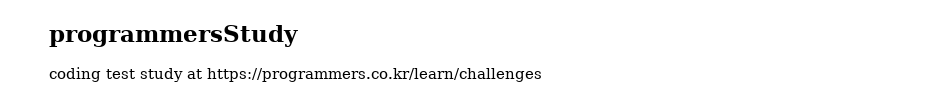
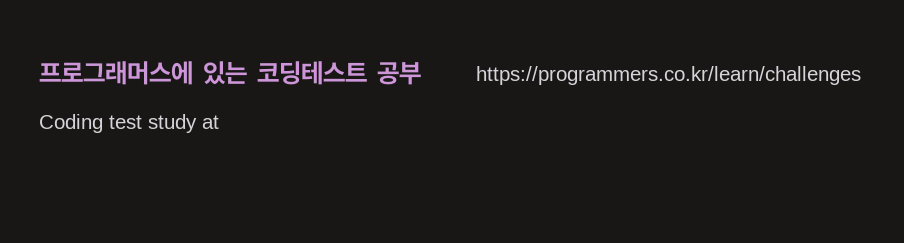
[49,25,298,47] [49,67,101,82] programmersStudy // coding -> [39,61,421,85] [39,114,103,133] 프로그래머스에 있는 코딩테스트 공부 // Coding

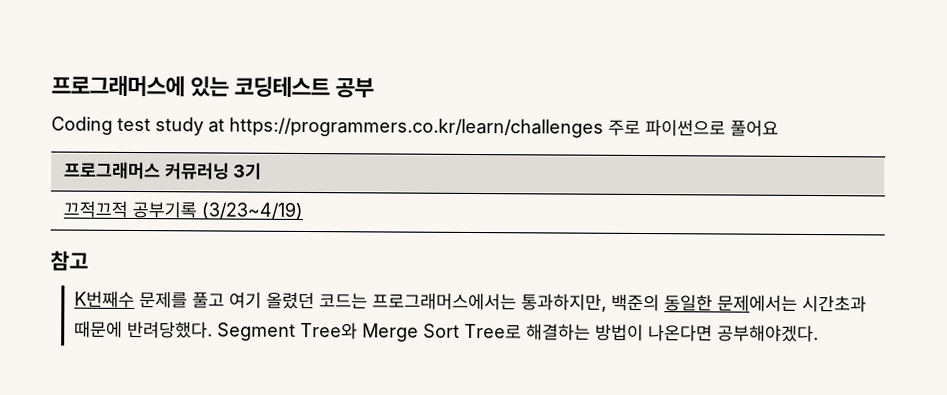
(861, 75) none -> [608,119,779,137] [63,161,263,180] [62,200,303,220] [50,250,89,271] [73,290,867,313] [73,320,819,343] 주로 파이썬으로 풀어요 // 프로그래머스 커뮤러닝 3기 // 끄적끄적 공부기록 (3/23~4/19) // 참고 // K번째수 문제를 풀고 여기 올렸던 코드는 프로그래머스에서는 통과하지만, 백준의 동일한 문제에서는 시간초과 때문에 반려당했다. Segment Tree와 Merge Sort Tree로 해결하는 방법이 나온다면 공부해야겠다.

